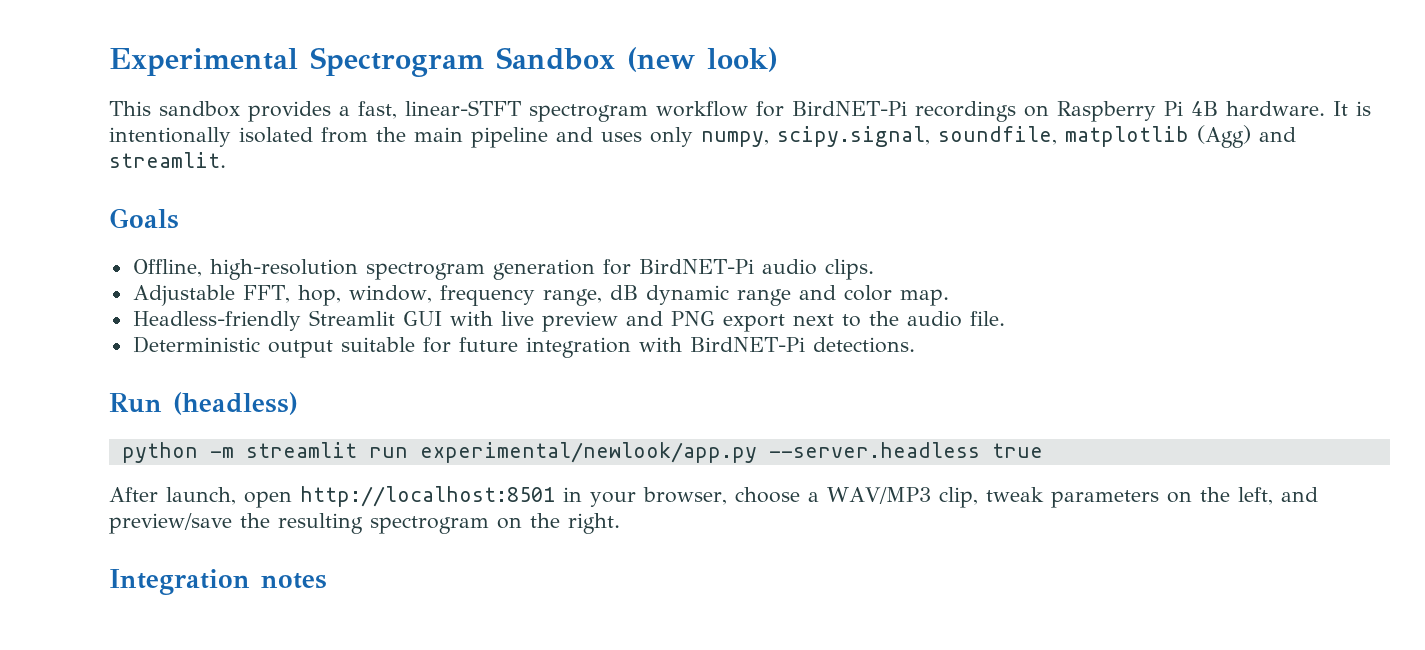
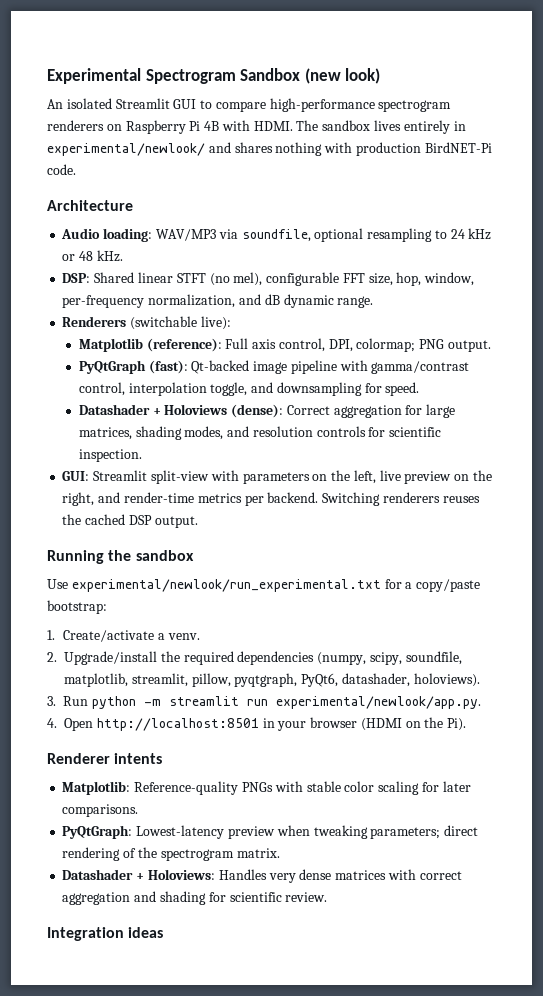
[109,100,1371,122] [109,125,1296,148] [109,152,226,168] [109,208,179,229] [132,259,874,280] [132,285,949,306] [132,310,1005,332] [132,336,915,358] [109,392,298,415] [121,442,1043,463] [109,486,1318,508] [109,513,620,534] This sandbox provides a fast, linear-STFT spectrogram workflow for BirdNET-Pi recordings on Raspberry Pi 4B hardware. It is intentionally isolated from the main pipeline and uses only numpy, scipy.signal, soundfile, matplotlib (Agg) and streamlit. // Goals // Offline, high-resolution spectrogram generation for BirdNET-Pi audio clips. // Adjustable FFT, hop, window, frequency range, dB dynamic range and color map. // Headless-friendly Streamlit GUI with live preview and PNG export next to the audio file. // Deterministic output suitable for future integration with BirdNET-Pi detections. // Run (headless) // python -m streamlit run experimental/newlook/app.py --server.headless true // After launch, open http://localhost:8501 in your browser, choose a WAV/MP3 clip, tweak parameters on the left, and preview/save the resulting spectrogram on the right. -> [47,98,452,112] [47,120,466,134] [47,142,492,156] [47,164,76,175] [47,200,133,211] [61,228,492,242] [62,250,123,262] [62,272,475,286] [62,294,374,308] [62,316,231,330] [78,338,491,352] [78,360,470,374] [78,382,420,396] [78,404,456,418] [78,426,442,440] [78,449,142,462] [62,470,492,484] [62,492,480,506] [62,514,198,528] [47,550,194,564] [47,579,481,592] [47,600,107,614] [47,630,200,642] [47,651,462,665] [64,673,480,687] [47,696,482,709] [47,717,467,731] [47,753,163,764] [62,781,471,795] [62,804,139,817] [62,825,479,839] [62,847,280,861] [62,869,462,883] [62,891,328,905] An isolated Streamlit GUI to compare high-performance spectrogram renderers on Raspberry Pi 4B with HDMI. The sandbox lives entirely in experimental/newlook/ and shares nothing with production BirdNET-Pi code. // Architecture // Audio loading: WAV/MP3 via soundfile, optional resampling to 24 kHz or 48 kHz. // DSP: Shared linear STFT (no mel), configurable FFT size, hop, window, per-frequency normalization, and dB dynamic range. // Renderers (switchable live): // Matplotlib (reference): Full axis control, DPI, colormap; PNG output. // PyQtGraph (fast): Qt-backed image pipeline with gamma/contrast control, interpolation toggle, and downsampling for speed. // Datashader + Holoviews (dense): Correct aggregation for large matrices, shading modes, and resolution controls for scientific inspection. // GUI: Streamlit split-view with parameters on the left, live preview on the right, and render-time metrics per backend. Switching renderers reuses the cached DSP output. // Running the sandbox // Use experimental/newlook/run_experimental.txt for a copy/paste bootstrap: // 1. Create/activate a venv. // 2. Upgrade/install the required dependencies (numpy, scipy, soundfile, matplotlib, streamlit, pillow, pyqtgraph, PyQt6, datashader, holoviews). // 3. Run python -m streamlit run experimental/newlook/app.py. // 4. Open http://localhost:8501 in your browser (HDMI on the Pi). // Renderer intents // Matplotlib: Reference-quality PNGs with stable color scaling for later comparisons. // PyQtGraph: Lowest-latency preview when tweaking parameters; direct rendering of the spectrogram matrix. // Datashader + Holoviews: Handles very dense matrices with correct aggregation and shading for scientific review.
[261,573,327,589] notes -> [128,927,164,938] ideas

